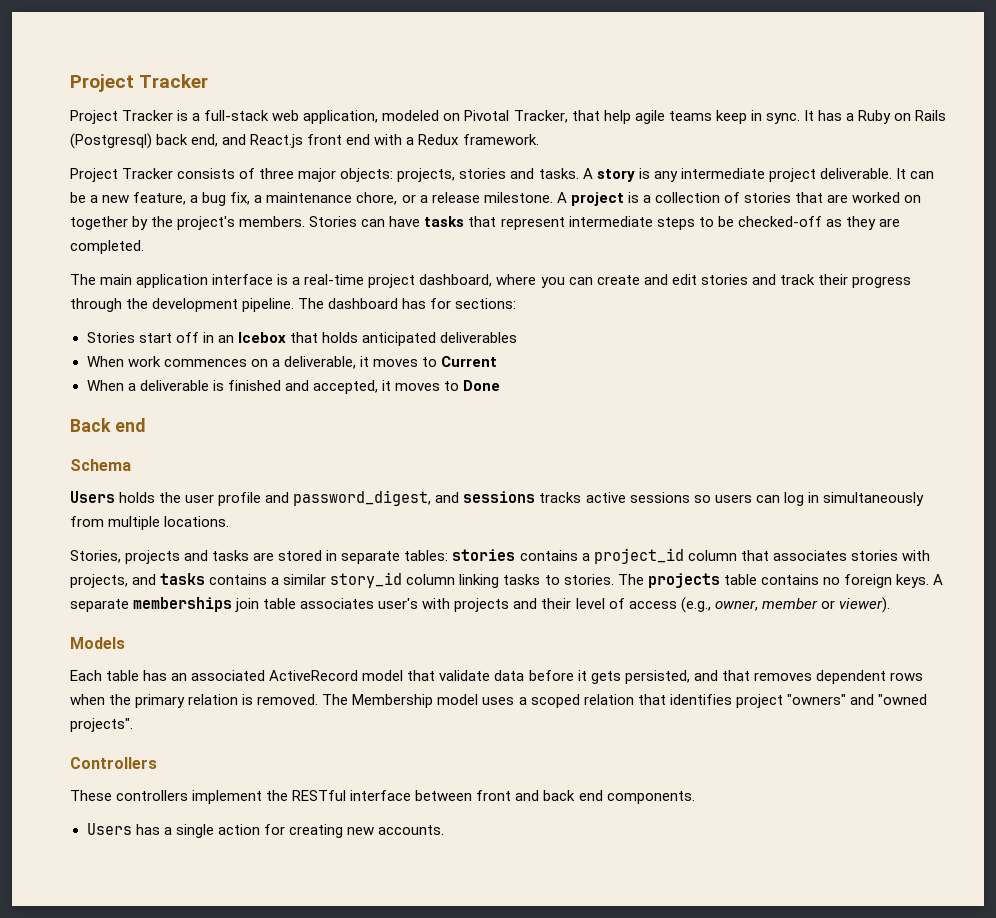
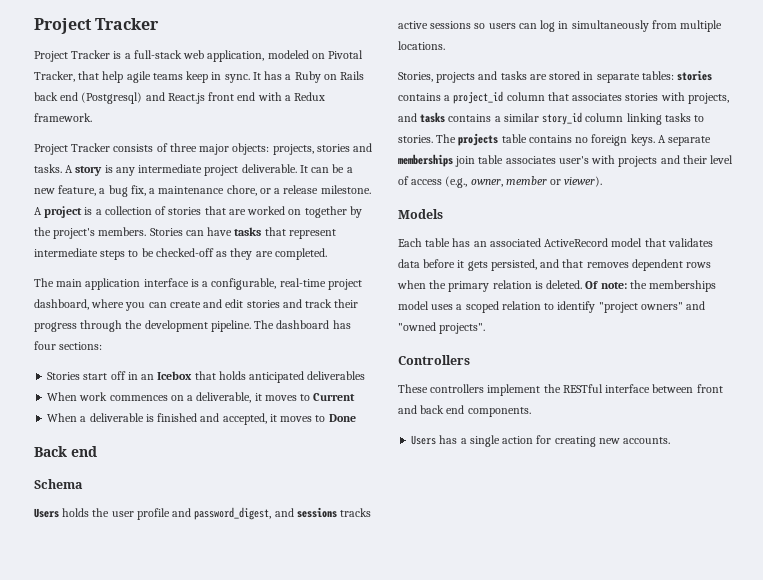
[70,133,219,149] (Postgresql) back end, -> [34,92,143,104] back end (Postgresql)
(301, 281) none -> [211,278,277,290] configurable,
[430,298,452,309] for -> [34,341,56,350] four
[439,670,491,681] validate -> [667,238,713,247] validates
[257,694,434,708] removed. The Membership -> [546,280,717,292] deleted. Of note: the memberships
[637,694,846,708] that identifies project "owners" -> [544,301,683,313] to identify "project owners"

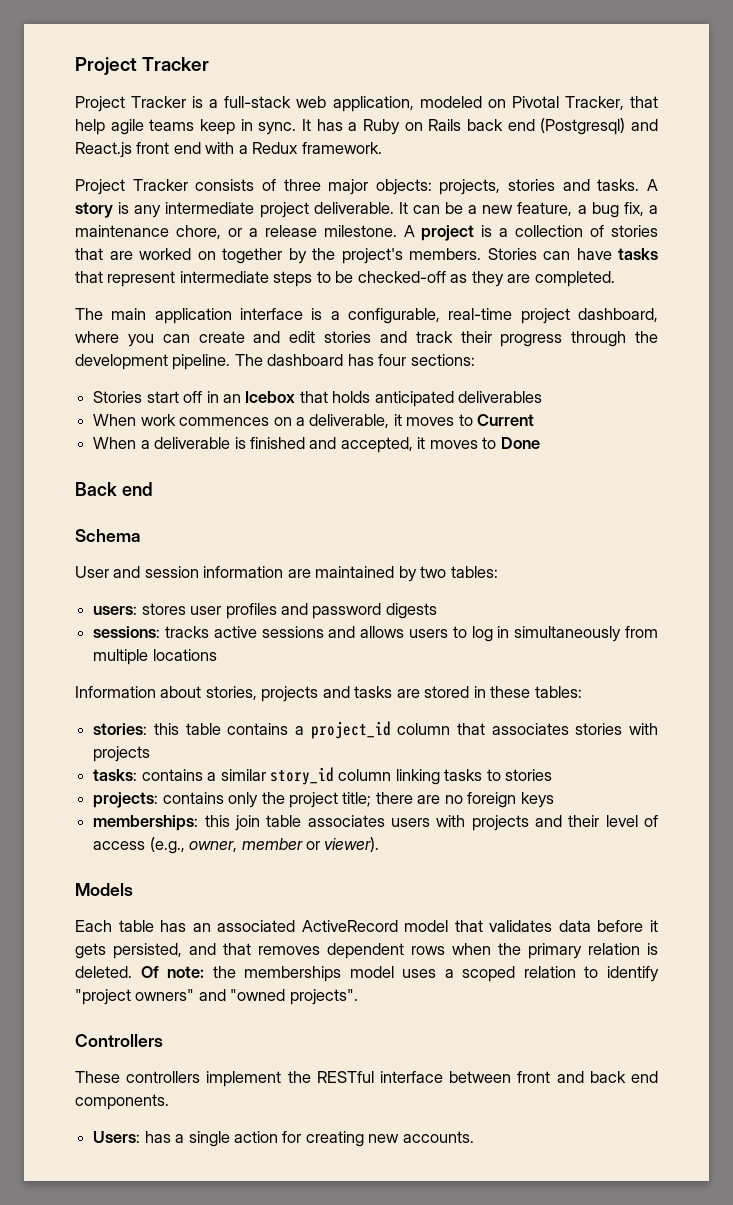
[34,507,372,520] [398,21,537,29] Users holds the user profile and password_digest, and sessions tracks active sessions so users can -> [75,566,498,582] [93,603,437,619] [93,626,467,638] User and session information are maintained by two tables: // users: stores user profiles and password digests // sessions: tracks active sessions and allows users to
[398,41,445,50] [398,72,433,82] locations. // Stories, -> [152,649,217,661] [75,686,257,700] locations // Information about stories,
[596,70,713,83] separate tables: stories -> [490,686,582,698] [93,723,221,735] these tables: // stories: this table
[687,93,729,104] [398,112,446,123] projects, and tasks -> [93,746,151,762] [93,769,138,781] projects // tasks:
[398,133,712,146] [398,154,453,167] stories. The projects table contains no foreign keys. A separate memberships -> [505,769,553,781] [93,792,554,808] [93,815,230,831] stories // projects: contains only the project title; there are no foreign keys // memberships: this
[558,156,589,164] user's -> [390,818,430,827] users
[411,435,437,445] Users -> [93,1131,141,1143] Users:

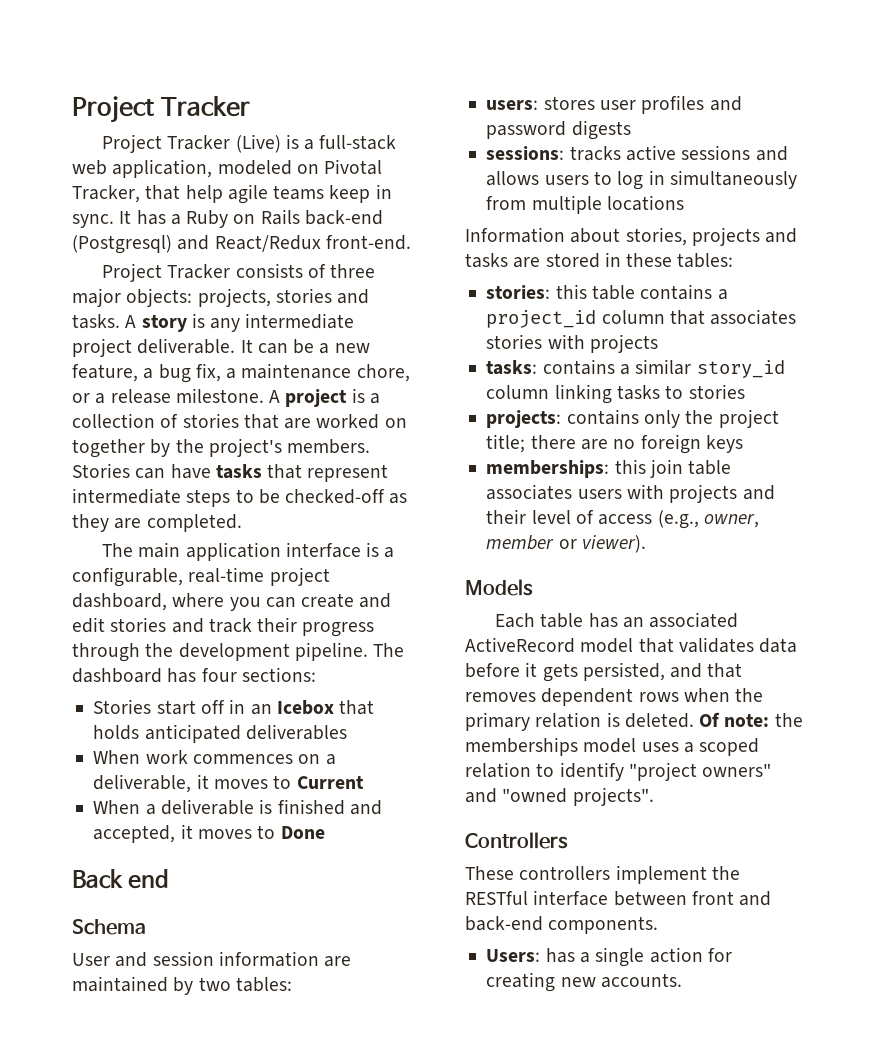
(187, 102) none -> [235,134,281,153] (Live)
[467,118,659,135] [75,142,382,158] back end (Postgresql) and React.js front end with a Redux framework. -> [304,210,383,225] [72,235,411,254] back-end (Postgresql) and React/Redux front-end.
[589,1071,659,1083] back end -> [465,916,543,931] back-end

